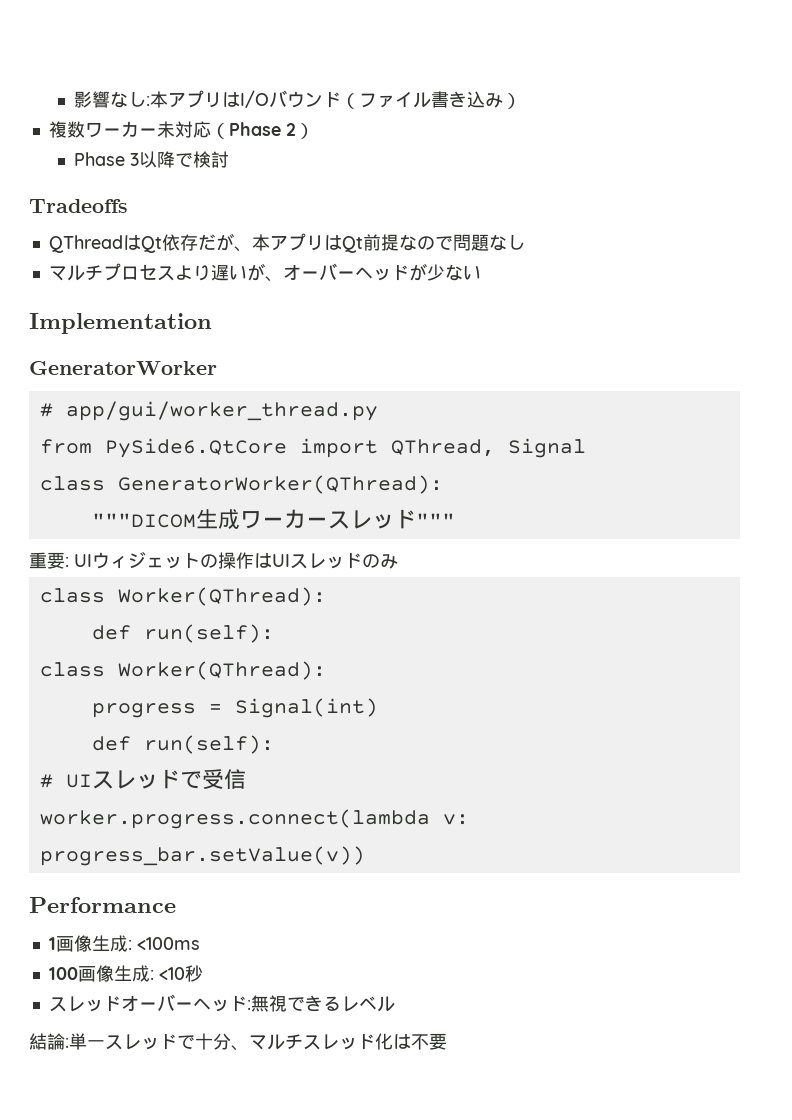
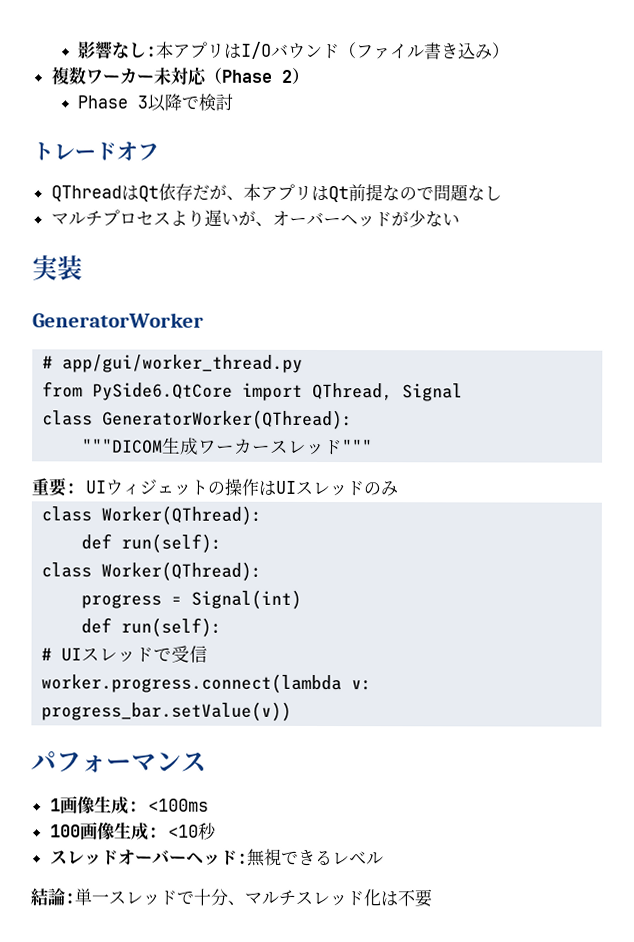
[29,199,128,213] Tradeoffs -> [32,141,159,161] トレードオフ
[29,313,212,334] Implementation -> [32,255,83,281] 実装
[29,897,176,913] Performance -> [31,751,207,773] パフォーマンス

